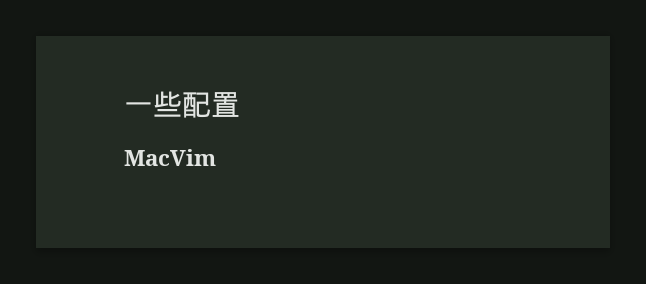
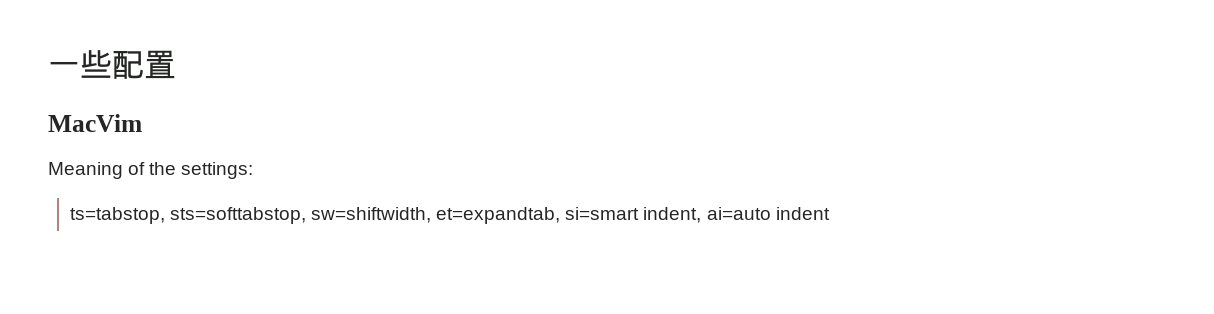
(216, 157) none -> [48,162,254,179] [69,207,830,224] // Meaning of the settings: // ts=tabstop, sts=softtabstop, sw=shiftwidth, et=expandtab, si=smart indent, ai=auto indent

